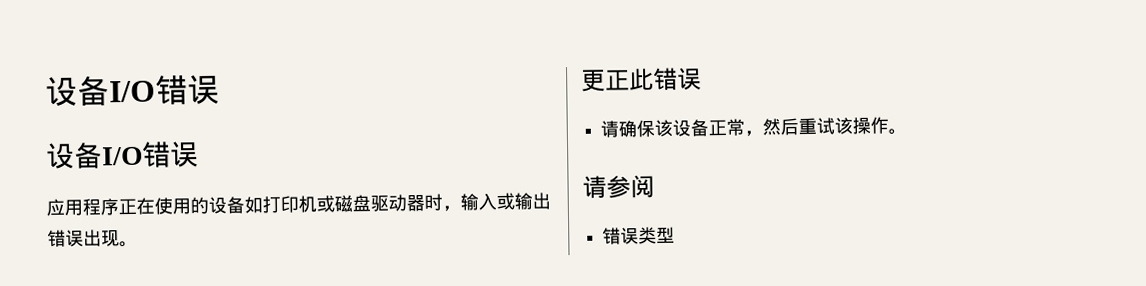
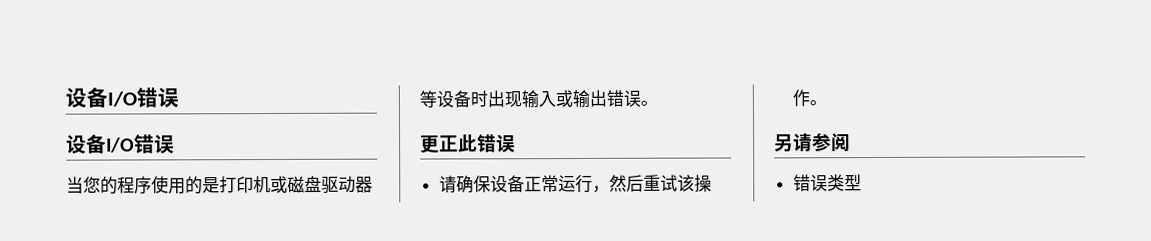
[46,196,263,217] 应用程序正在使用的设备如 -> [66,175,220,195] 当您的程序使用的是
[424,193,461,212] 时， -> [419,90,522,108] 等设备时出现
[83,229,120,247] 出现 -> (641, 98) none
[654,119,674,137] 该 -> (491, 184) none
(746, 127) none -> [557,174,593,194] 运行
(908, 131) none -> [774,133,794,153] 另

